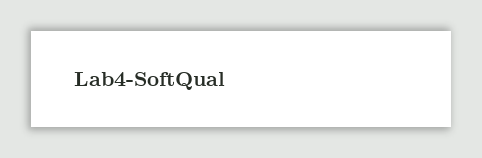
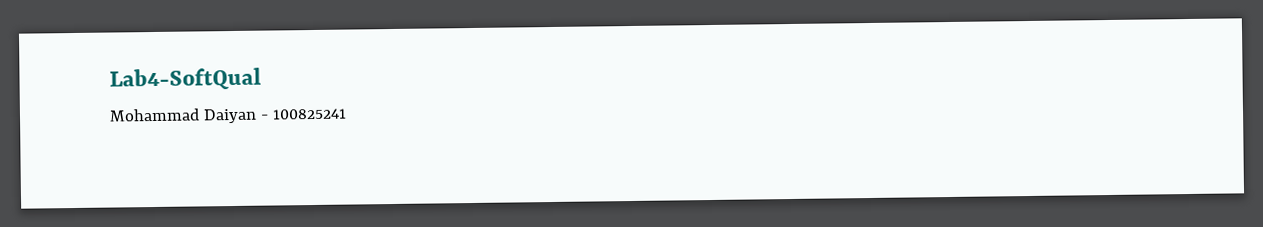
(225, 81) none -> [109,108,347,124] // Mohammad Daiyan - 100825241

